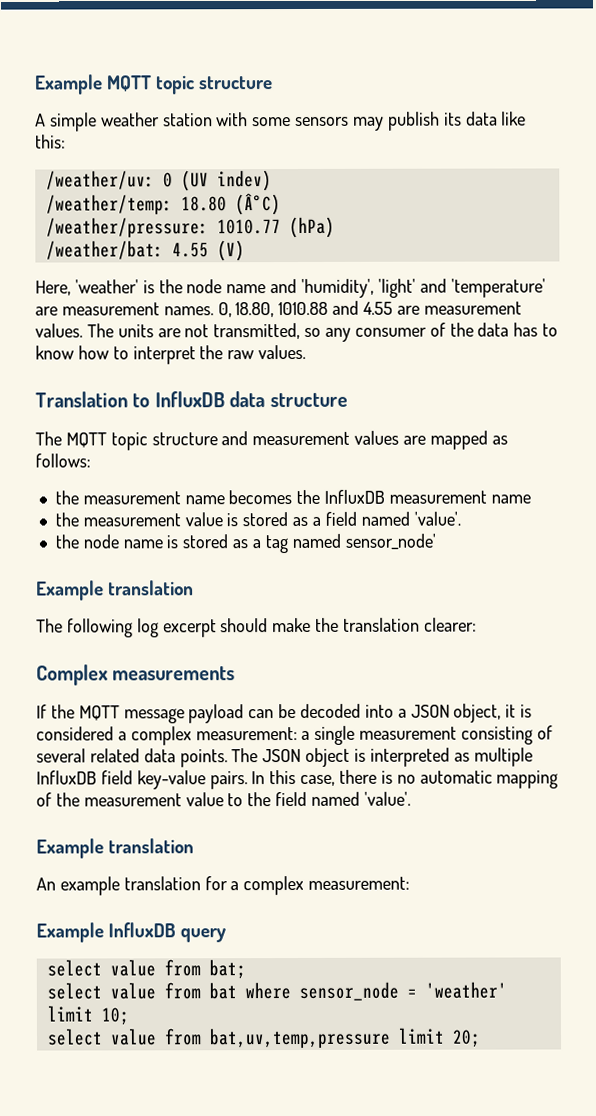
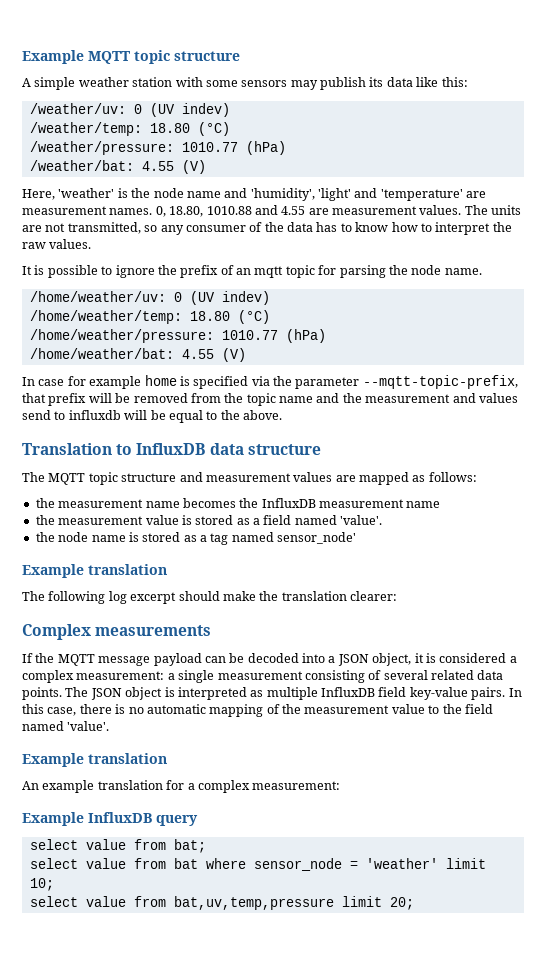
[234,193,281,216] (Â°C) -> [197,122,230,136] (°C)
(307, 352) none -> [22,265,482,278] [29,291,270,305] [29,310,270,324] [29,329,326,343] [29,348,246,362] [22,375,518,389] [22,393,518,406] [22,410,282,423] // It is possible to ignore the prefix of an mqtt topic for parsing the node name. // /home/weather/uv: 0 (UV indev) // /home/weather/temp: 18.80 (°C) // /home/weather/pressure: 1010.77 (hPa) // /home/weather/bat: 4.55 (V) // In case for example home is specified via the parameter --mqtt-topic-prefix, that prefix will be removed from the topic name and the measurement and values send to influxdb will be equal to the above.

